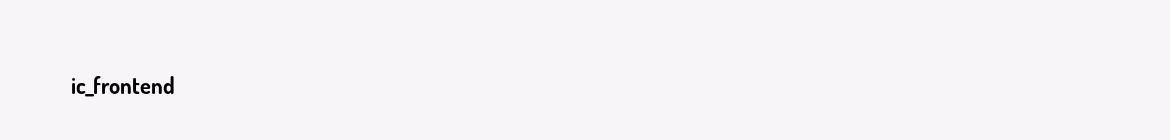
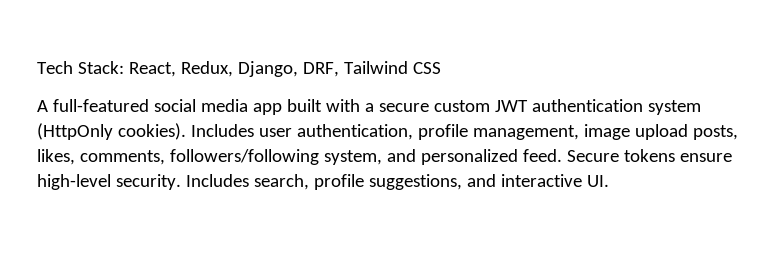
[71,76,175,97] ic_frontend -> [37,61,441,77] [37,99,701,115] [37,123,738,140] [37,149,732,165] [37,174,609,190] Tech Stack: React, Redux, Django, DRF, Tailwind CSS // A full-featured social media app built with a secure custom JWT authentication system (HttpOnly cookies). Includes user authentication, profile management, image upload posts, likes, comments, followers/following system, and personalized feed. Secure tokens ensure high-level security. Includes search, profile suggestions, and interactive UI.

